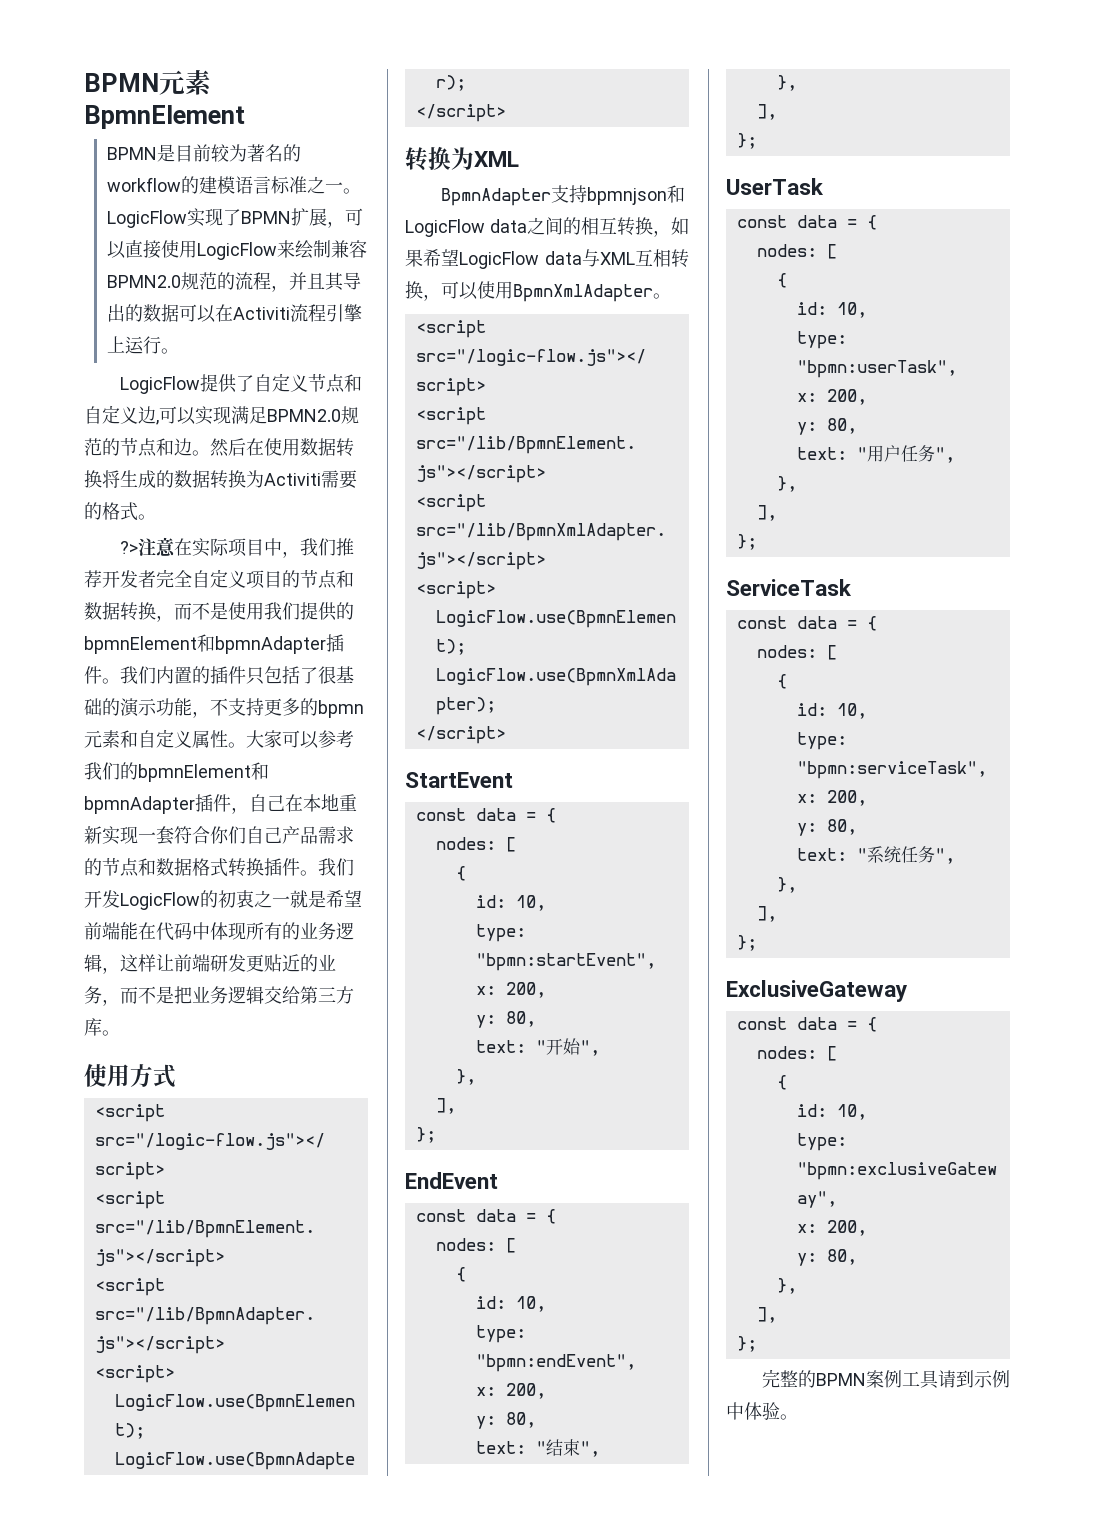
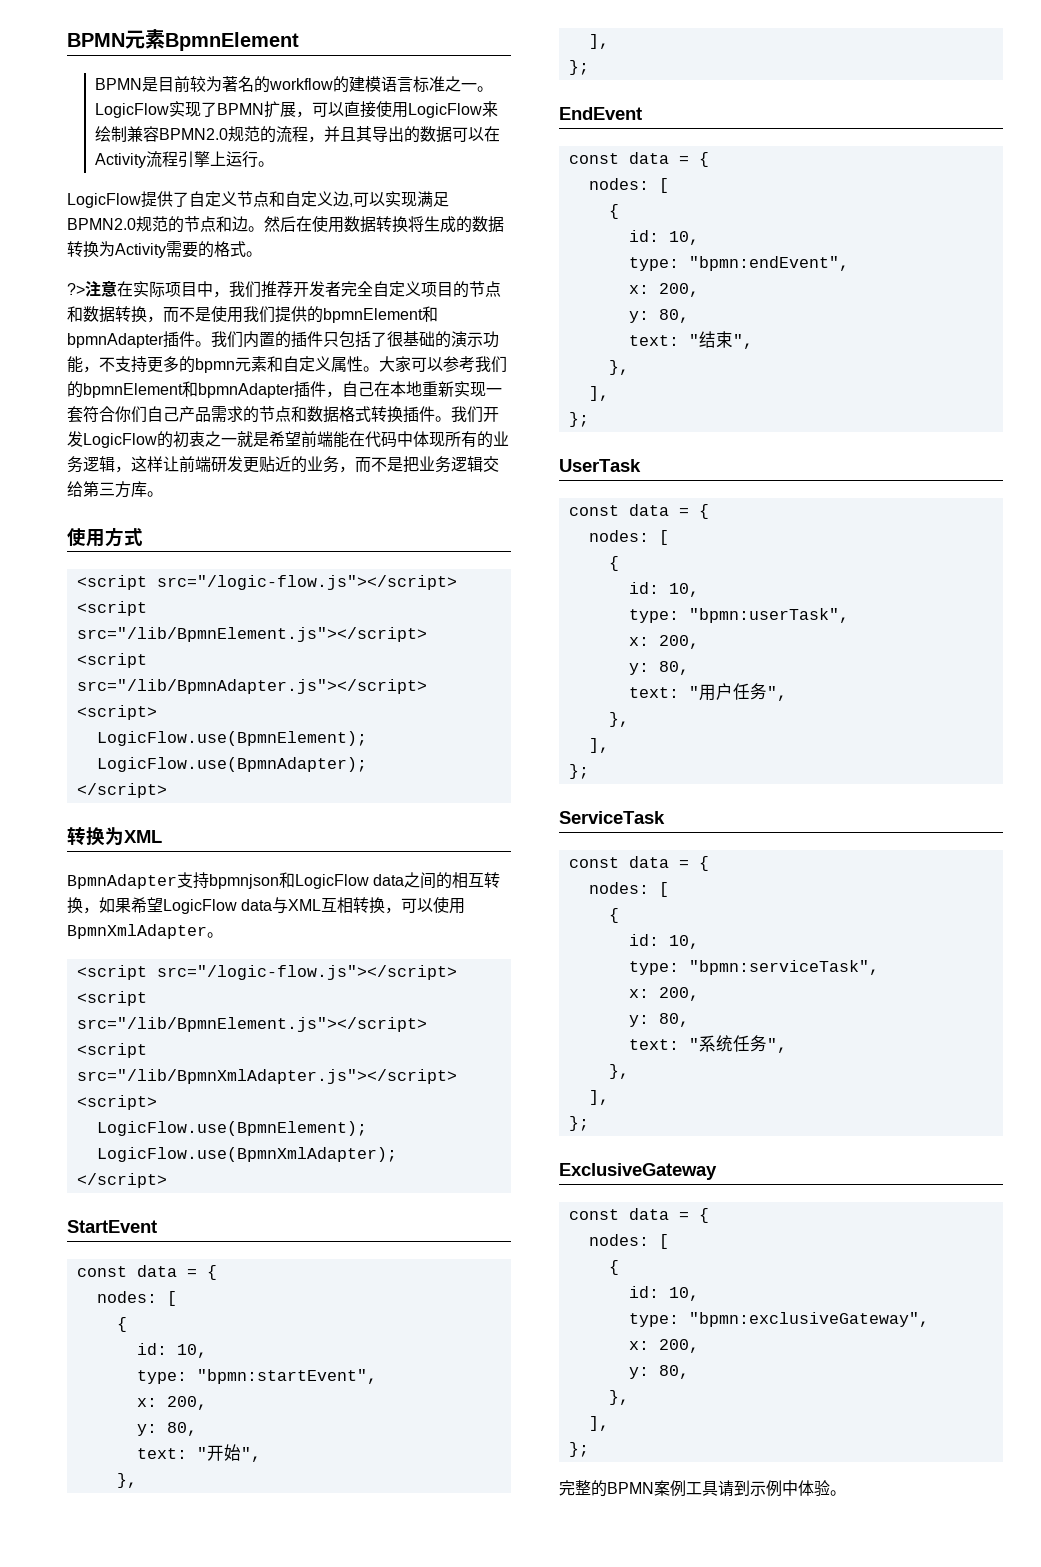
[233,307,291,320] Activiti -> [95,153,147,168] Activity
[264,473,321,486] Activiti -> [115,243,166,258] Activity

